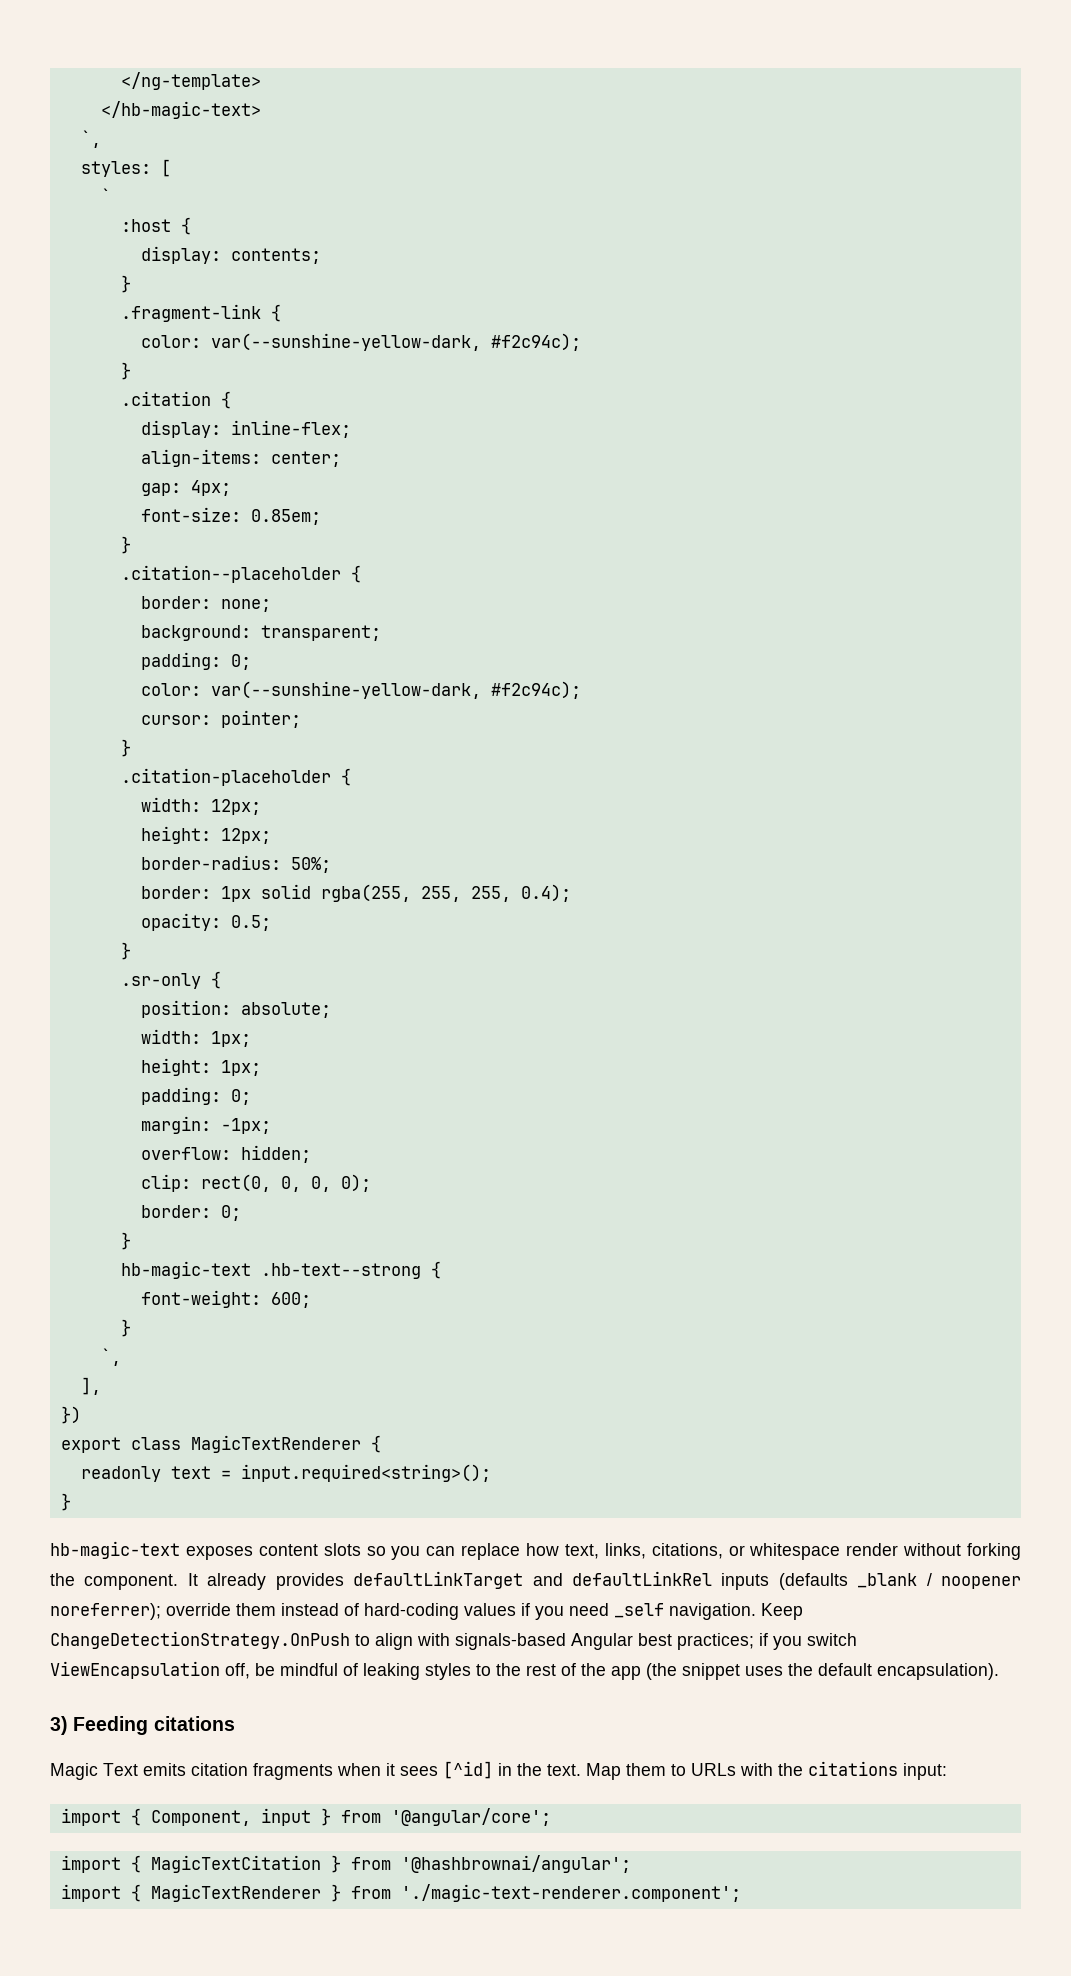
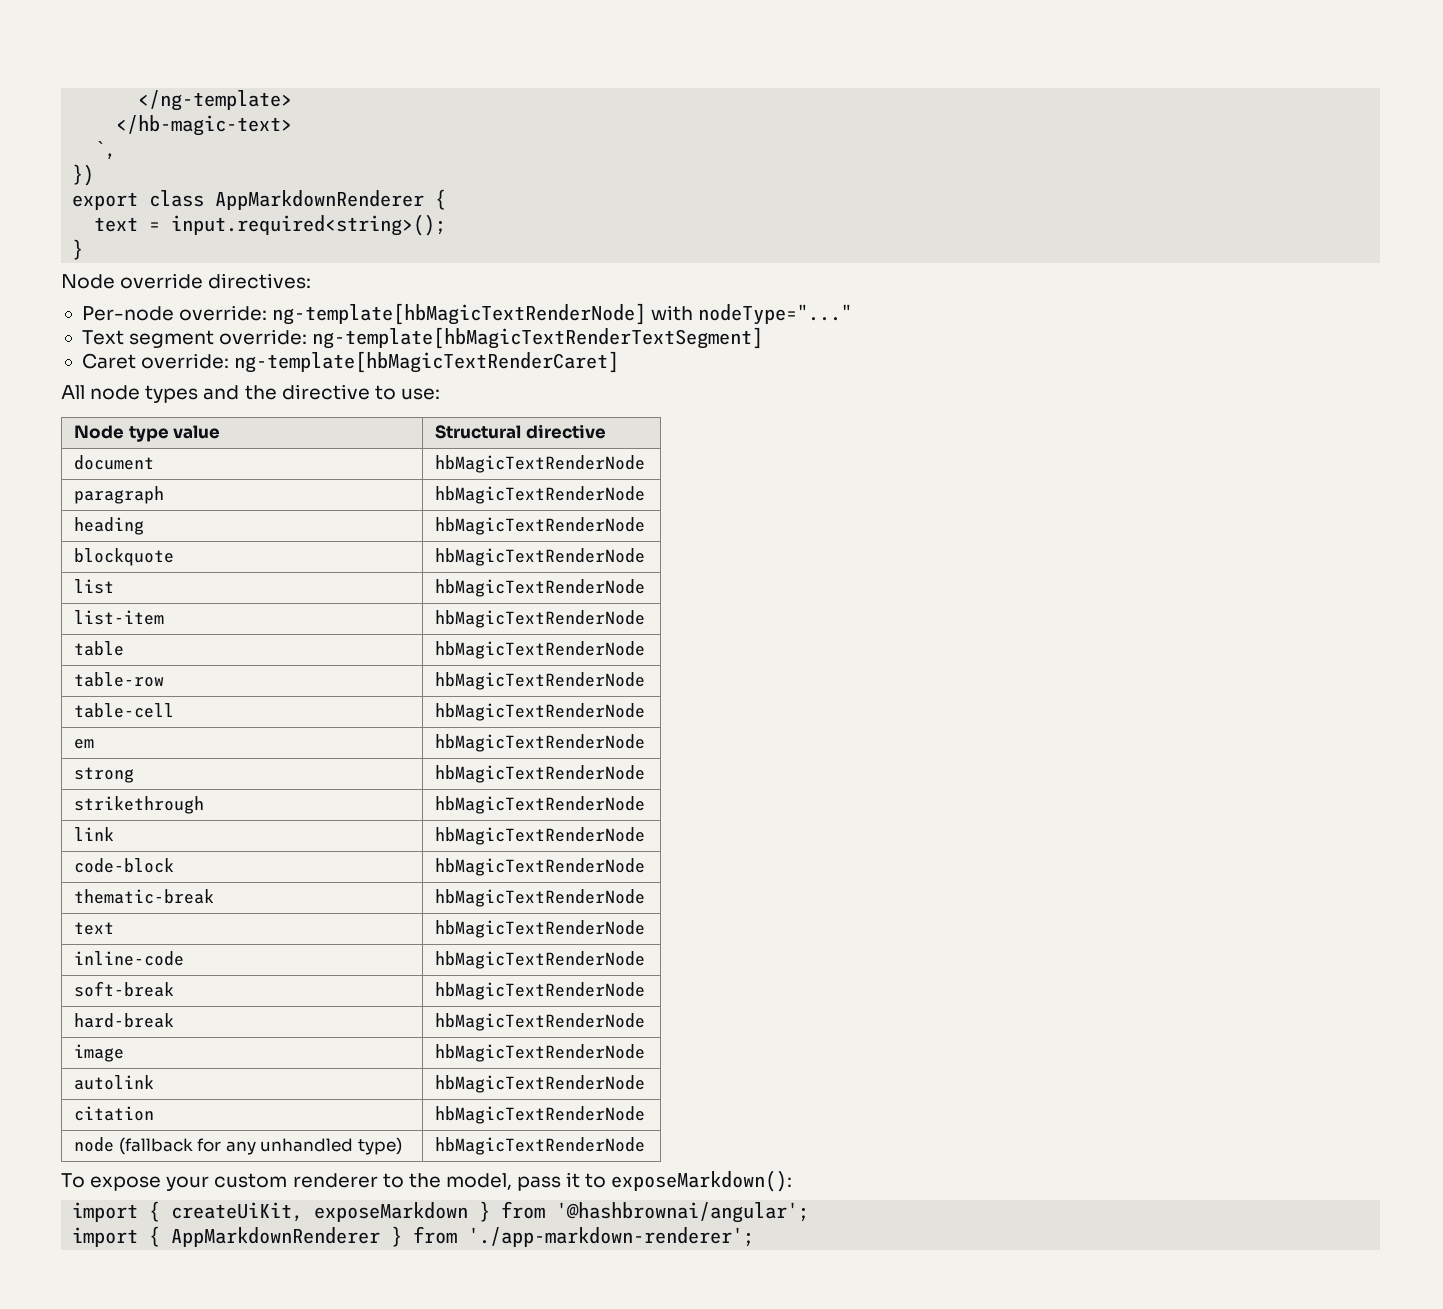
[80,159,171,177] [100,188,111,203] [120,217,191,235] [140,246,321,264] [120,275,131,293] [120,304,281,322] [140,333,581,351] [120,362,131,380] [120,391,231,409] [140,420,351,438] [140,449,341,467] [140,480,231,496] [140,507,321,525] [120,536,131,554] [120,565,361,583] [140,596,271,612] [140,625,381,641] [140,652,251,670] [140,681,581,699] [140,710,301,728] [120,739,131,757] [120,768,351,786] [140,797,261,815] [140,826,271,844] [140,855,331,873] [140,884,571,902] [140,913,271,931] [120,942,131,960] [120,971,221,989] [140,1000,331,1018] [140,1029,251,1047] [140,1058,261,1076] [140,1087,251,1105] [140,1116,271,1134] [140,1145,311,1163] [140,1174,371,1192] [140,1205,241,1221] [120,1232,131,1250] [120,1261,441,1279] [140,1290,311,1308] [120,1319,131,1337] [100,1348,121,1366] [80,1377,101,1395] // styles: [ // ` // :host { // display: contents; // } // .fragment-link { // color: var(--sunshine-yellow-dark, #f2c94c); // } // .citation { // display: inline-flex; // align-items: center; // gap: 4px; // font-size: 0.85em; // } // .citation--placeholder { // border: none; // background: transparent; // padding: 0; // color: var(--sunshine-yellow-dark, #f2c94c); // cursor: pointer; // } // .citation-placeholder { // width: 12px; // height: 12px; // border-radius: 50%; // border: 1px solid rgba(255, 255, 255, 0.4); // opacity: 0.5; // } // .sr-only { // position: absolute; // width: 1px; // height: 1px; // padding: 0; // margin: -1px; // overflow: hidden; // clip: rect(0, 0, 0, 0); // border: 0; // } // hb-magic-text .hb-text--strong { // font-weight: 600; // } // `, // ], -> (117, 150) none
[190,1435,381,1453] [80,1466,161,1482] MagicTextRenderer { // readonly -> [215,189,447,210] AppMarkdownRenderer { //
[50,1541,1021,1560] [50,1571,1021,1590] [50,1603,803,1620] [50,1631,857,1650] [50,1661,999,1680] [50,1716,235,1735] [50,1761,947,1780] [60,1808,551,1826] [60,1855,321,1873] hb-magic-text exposes content slots so you can replace how text, links, citations, or whitespace render without forking the component. It already provides defaultLinkTarget and defaultLinkRel inputs (defaults _blank / noopener noreferrer); override them instead of hard-coding values if you need _self navigation. Keep ChangeDetectionStrategy.OnPush to align with signals-based Angular best practices; if you switch ViewEncapsulation off, be mindful of leaking styles to the rest of the app (the snippet uses the default encapsulation). // 3) Feeding citations // Magic Text emits citation fragments when it sees [^id] in the text. Map them to URLs with the citations input: // import { Component, input } from '@angular/core'; // import { MagicTextCitation -> [61,273,312,289] [81,303,853,325] [81,327,764,349] [81,351,620,373] [61,384,440,403] [74,425,221,442] [435,424,606,439] [74,455,155,470] [435,455,646,473] [74,486,165,504] [435,486,646,504] [74,517,145,535] [435,517,646,535] [74,548,175,566] [435,548,646,566] [74,579,115,594] [435,579,646,597] [74,610,165,625] [435,610,646,628] [74,641,125,656] [435,641,646,659] [74,672,165,687] [435,672,646,690] [74,703,175,718] [435,703,646,721] [74,739,95,749] [435,734,646,752] [74,767,135,783] [435,765,646,783] [74,796,205,814] [435,796,646,814] [74,827,115,841] [435,827,646,845] [74,858,175,873] [435,858,646,876] [74,889,215,904] [435,889,646,907] [74,922,115,935] [435,920,646,938] [74,951,185,966] [435,951,646,969] [74,981,175,997] [435,982,646,1000] [74,1013,175,1028] [435,1013,646,1031] [74,1044,125,1062] [435,1044,646,1062] [74,1075,155,1090] [435,1075,646,1093] [74,1106,155,1121] [435,1106,646,1124] [74,1137,403,1155] [435,1137,646,1155] [61,1170,793,1192] [72,1201,469,1222] Node override directives: // Per-node override: ng-template[hbMagicTextRenderNode] with nodeType="..." // Text segment override: ng-template[hbMagicTextRenderTextSegment] // Caret override: ng-template[hbMagicTextRenderCaret] // All node types and the directive to use: // Node type value | Structural directive // document | hbMagicTextRenderNode // paragraph | hbMagicTextRenderNode // heading | hbMagicTextRenderNode // blockquote | hbMagicTextRenderNode // list | hbMagicTextRenderNode // list-item | hbMagicTextRenderNode // table | hbMagicTextRenderNode // table-row | hbMagicTextRenderNode // table-cell | hbMagicTextRenderNode // em | hbMagicTextRenderNode // strong | hbMagicTextRenderNode // strikethrough | hbMagicTextRenderNode // link | hbMagicTextRenderNode // code-block | hbMagicTextRenderNode // thematic-break | hbMagicTextRenderNode // text | hbMagicTextRenderNode // inline-code | hbMagicTextRenderNode // soft-break | hbMagicTextRenderNode // hard-break | hbMagicTextRenderNode // image | hbMagicTextRenderNode // autolink | hbMagicTextRenderNode // citation | hbMagicTextRenderNode // node (fallback for any unhandled type) | hbMagicTextRenderNode // To expose your custom renderer to the model, pass it to exposeMarkdown(): // import { createUiKit, exposeMarkdown
[150,1884,741,1902] MagicTextRenderer } from './magic-text-renderer.component'; -> [171,1226,755,1247] AppMarkdownRenderer } from './app-markdown-renderer';

